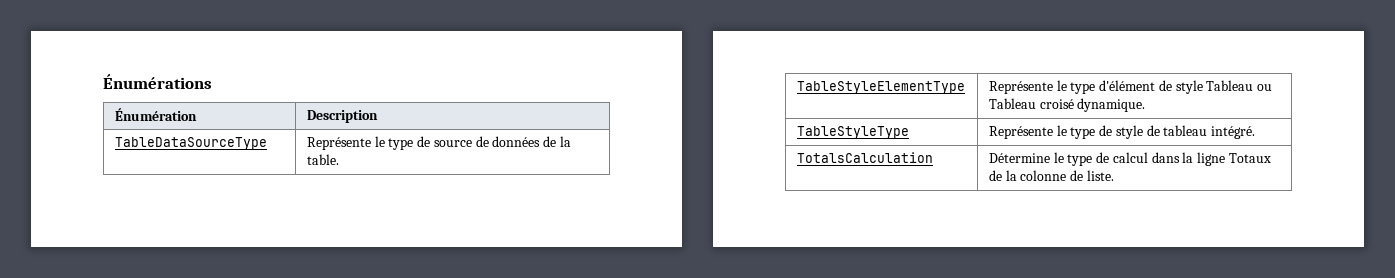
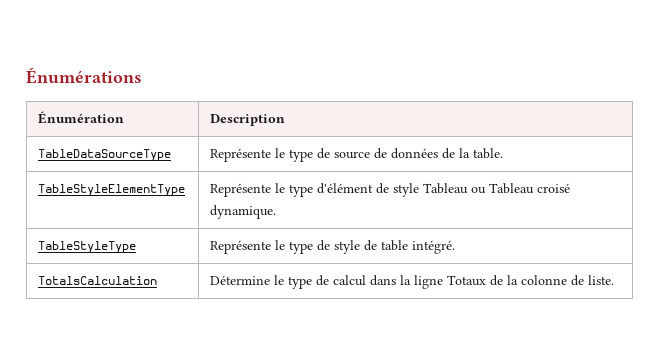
[1163,125,1208,136] tableau -> [381,240,409,251] table

